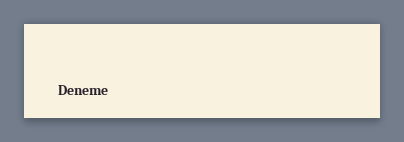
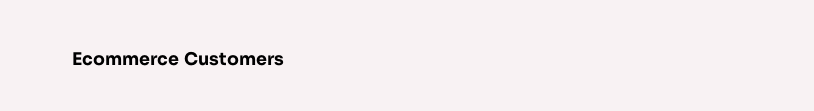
[58,85,108,95] Deneme -> [72,51,284,66] Ecommerce Customers

